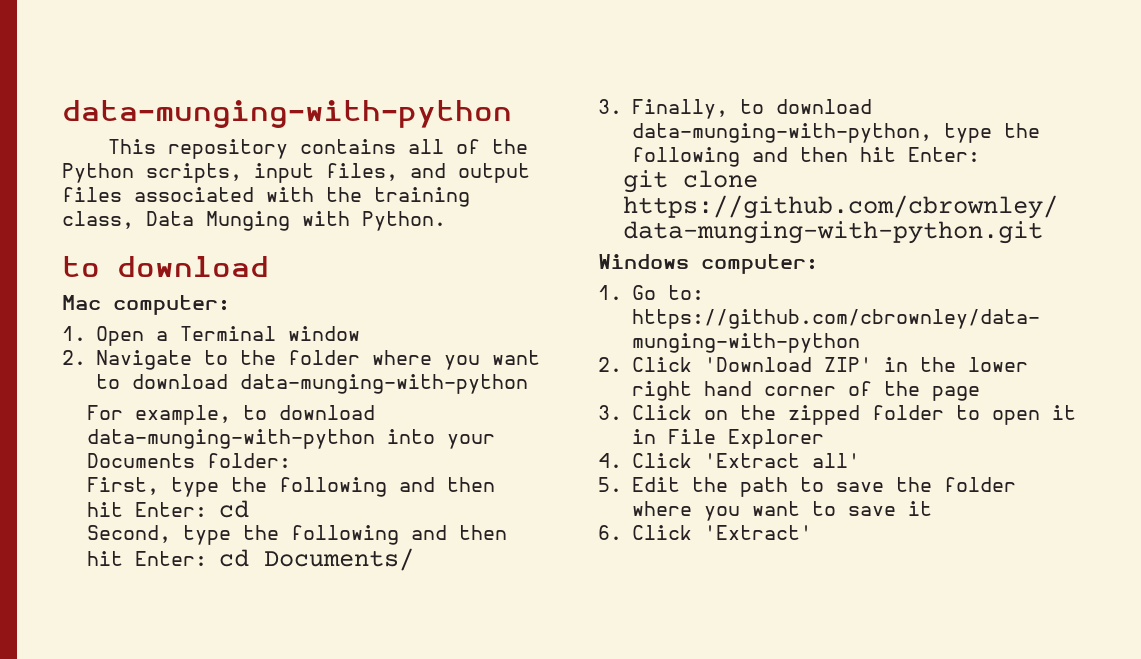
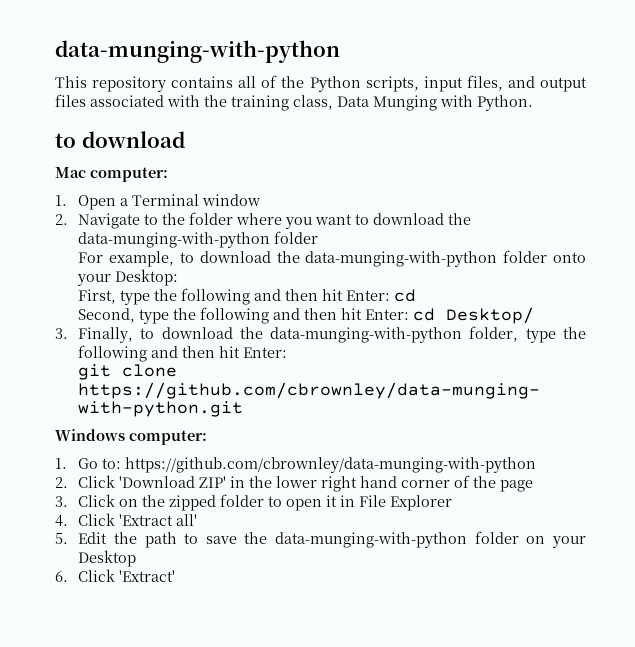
[239,374,528,394] data-munging-with-python -> [448,213,472,225] [78,231,319,248] the data-munging-with-python folder
[87,429,496,449] [87,453,292,468] data-munging-with-python into your Documents folder: -> [276,250,586,267] [77,269,179,286] the data-munging-with-python folder onto your Desktop:
[264,548,415,571] Documents/ -> [446,307,535,324] Desktop/
[631,123,932,143] data-munging-with-python, -> [239,326,519,343] the data-munging-with-python folder,
[943,477,1016,492] [631,501,932,521] folder where you want to save it -> [275,531,586,548] [78,550,137,567] data-munging-with-python folder on your Desktop

